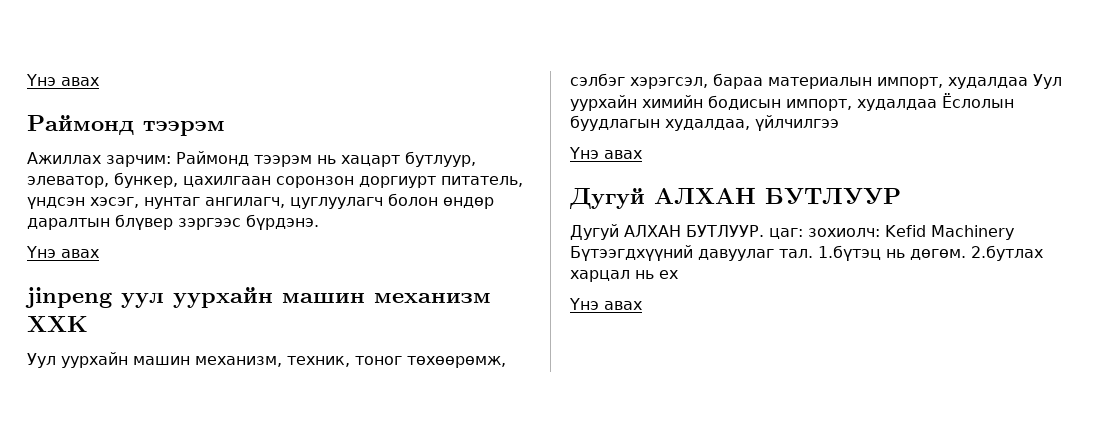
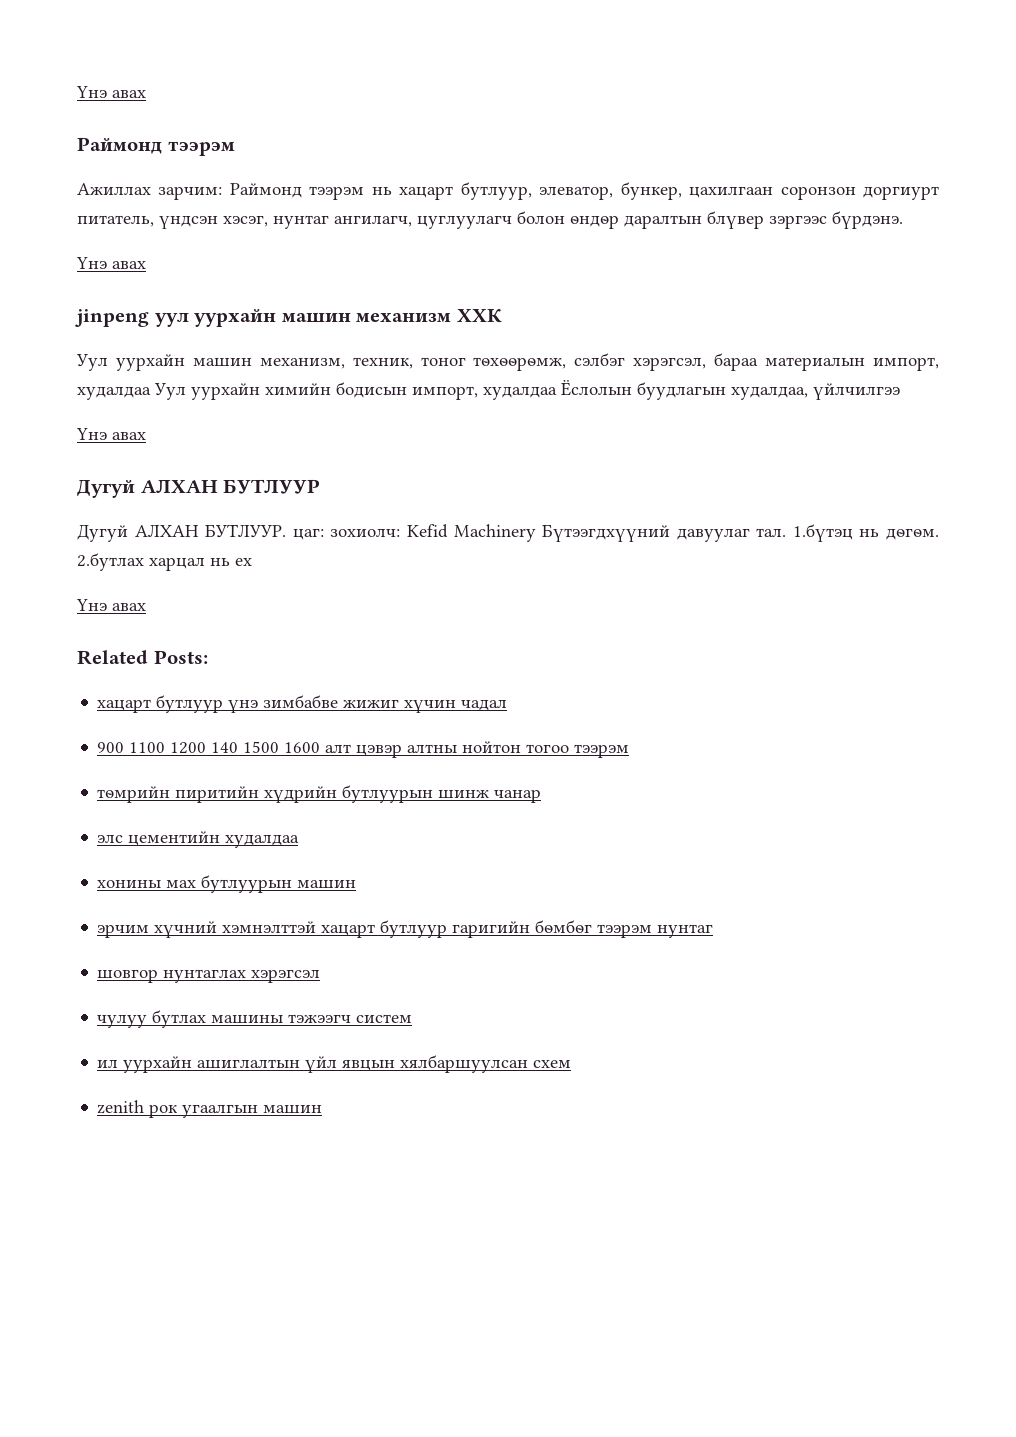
(642, 305) none -> [77,650,208,665] [97,695,508,713] [97,741,630,758] [97,785,542,803] [97,831,300,848] [97,875,357,893] [97,920,714,938] [97,969,321,983] [97,1010,413,1028] [97,1055,572,1073] [97,1100,323,1118] // Related Posts: // хацарт бутлуур үнэ зимбабве жижиг хүчин чадал // 900 1100 1200 140 1500 1600 алт цэвэр алтны нойтон тогоо тээрэм // төмрийн пиритийн хүдрийн бутлуурын шинж чанар // элс цементийн худалдаа // хонины мах бутлуурын машин // эрчим хүчний хэмнэлттэй хацарт бутлуур гаригийн бөмбөг тээрэм нунтаг // шовгор нунтаглах хэрэгсэл // чулуу бутлах машины тэжээгч систем // ил уурхайн ашиглалтын үйл явцын хялбаршуулсан схем // zenith рок угаалгын машин

